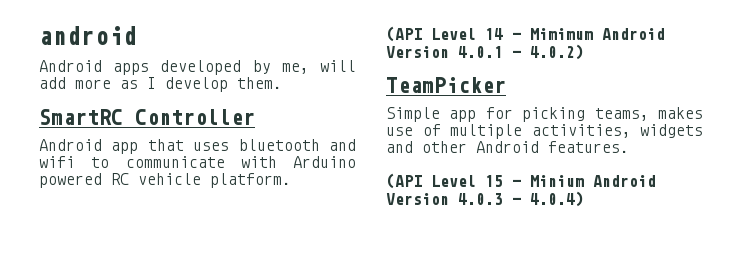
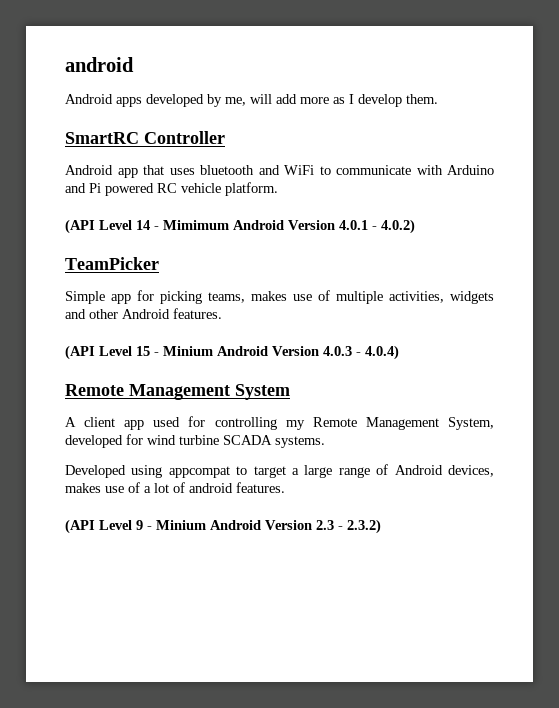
[39,156,75,168] wifi -> [284,165,314,175] WiFi
(356, 162) none -> [65,183,101,193] and Pi
(584, 199) none -> [65,384,290,400] [65,416,494,430] [65,434,325,448] [65,464,494,478] [65,482,285,493] [65,519,381,534] // Remote Management System // A client app used for controlling my Remote Management System, developed for wind turbine SCADA systems. // Developed using appcompat to target a large range of Android devices, makes use of a lot of android features. // (API Level 9 - Minium Android Version 2.3 - 2.3.2)

